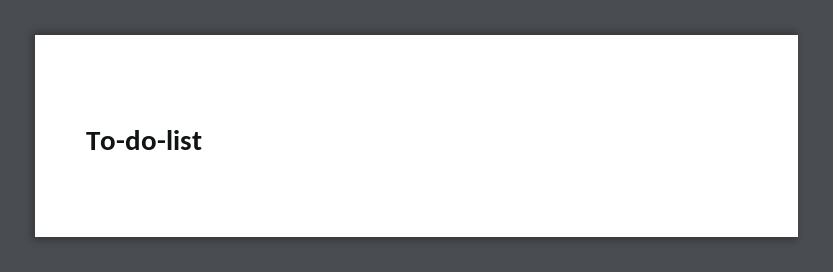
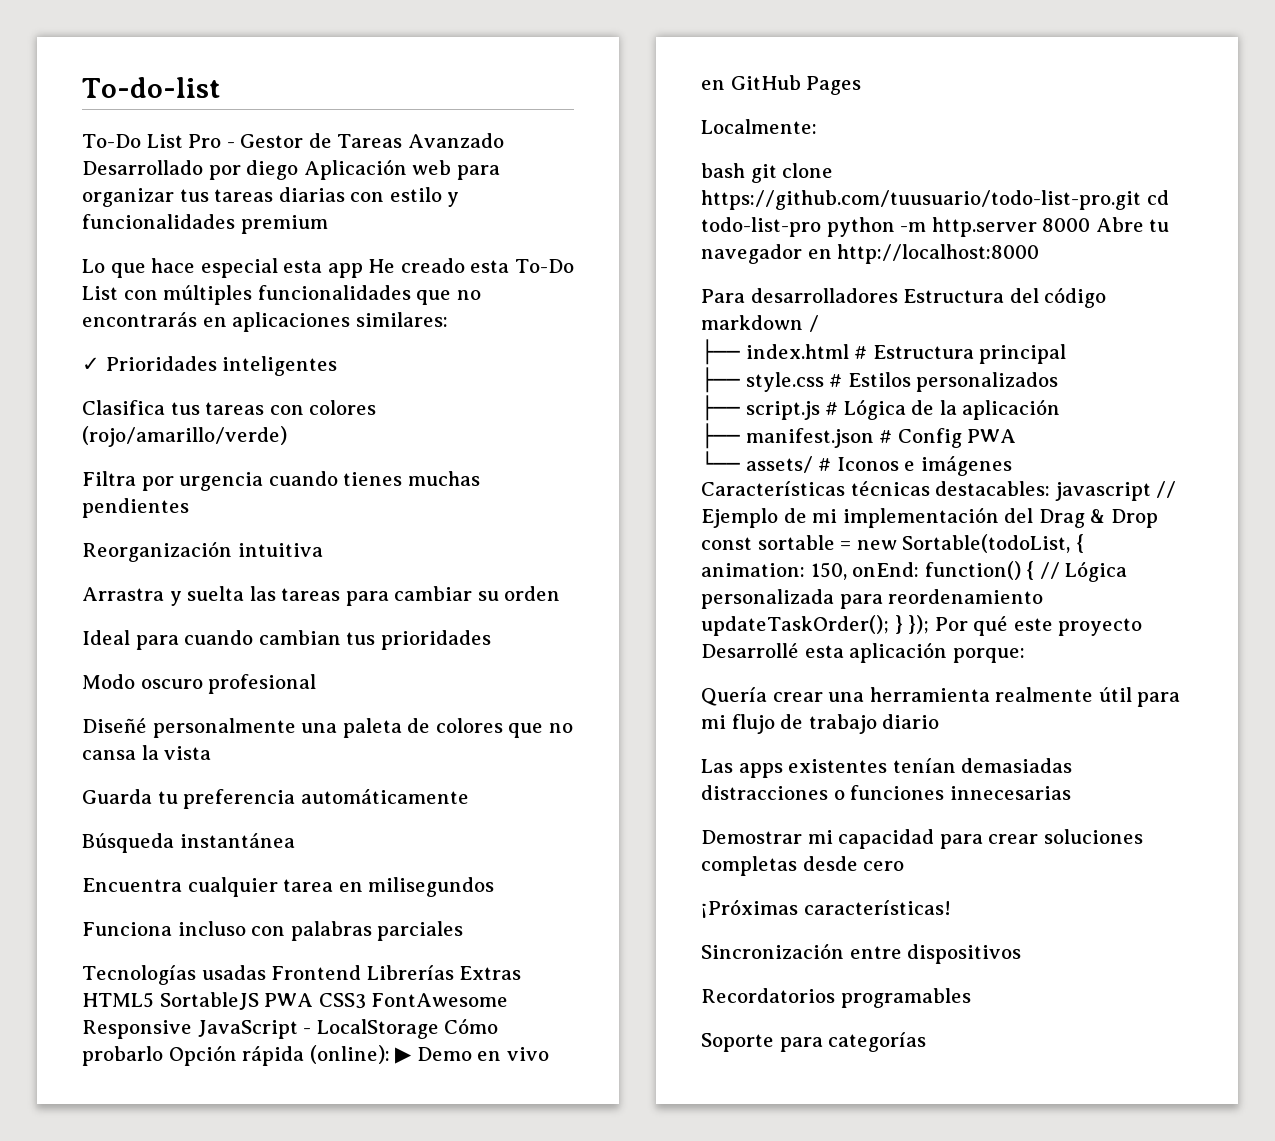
(202, 140) none -> [82,133,504,148] [82,159,500,180] [82,187,460,207] [82,214,328,234] [82,258,574,278] [82,285,481,305] [82,312,448,332] [82,356,338,376] [82,400,377,415] [82,426,287,447] [82,471,480,491] [82,498,189,518] [82,541,323,562] [82,586,561,606] [82,630,491,650] [82,674,317,694] [82,718,573,738] [82,745,212,760] [82,789,469,809] [82,833,295,853] [82,877,495,897] [82,921,464,941] [82,965,522,985] [82,992,509,1010] [82,1018,499,1039] [82,1045,549,1066] [701,75,862,95] [701,119,817,134] [701,163,834,183] [701,190,1169,210] [701,217,1170,237] [701,244,1040,264] [701,287,1107,308] [701,315,819,332] [701,339,1067,365] [701,367,1059,393] [701,395,1061,421] [701,423,1017,449] [701,451,1012,476] [701,481,1177,501] [701,507,1158,528] [701,534,1084,553] [701,561,1128,582] [701,589,1044,609] [701,615,1143,636] [701,642,1025,663] [701,687,1181,707] [701,714,940,734] [701,758,1073,778] [701,785,1071,800] [701,829,1143,849] [701,856,905,876] [701,899,951,918] [701,943,1022,964] [701,988,971,1008] [701,1032,927,1052] // To-Do List Pro - Gestor de Tareas Avanzado Desarrollado por diego Aplicación web para organizar tus tareas diarias con estilo y funcionalidades premium // Lo que hace especial esta app He creado esta To-Do List con múltiples funcionalidades que no encontrarás en aplicaciones similares: // ✓ Prioridades inteligentes // Clasifica tus tareas con colores (rojo/amarillo/verde) // Filtra por urgencia cuando tienes muchas pendientes // Reorganización intuitiva // Arrastra y suelta las tareas para cambiar su orden // Ideal para cuando cambian tus prioridades // Modo oscuro profesional // Diseñé personalmente una paleta de colores que no cansa la vista // Guarda tu preferencia automáticamente // Búsqueda instantánea // Encuentra cualquier tarea en milisegundos // Funciona incluso con palabras parciales // Tecnologías usadas Frontend Librerías Extras HTML5 SortableJS PWA CSS3 FontAwesome Responsive JavaScript - LocalStorage Cómo probarlo Opción rápida (online): ▶ Demo en vivo en GitHub Pages // Localmente: // bash git clone https://github.com/tuusuario/todo-list-pro.git cd todo-list-pro python -m http.server 8000 Abre tu navegador en http://localhost:8000 // Para desarrolladores Estructura del código markdown / // ├── index.html # Estructura principal // ├── style.css # Estilos personalizados // ├── script.js # Lógica de la aplicación // ├── manifest.json # Config PWA // └── assets/ # Iconos e imágenes // Características técnicas destacables: javascript // Ejemplo de mi implementación del Drag & Drop const sortable = new Sortable(todoList, { animation: 150, onEnd: function() { // Lógica personalizada para reordenamiento updateTaskOrder(); } }); Por qué este proyecto Desarrollé esta aplicación porque: // Quería crear una herramienta realmente útil para mi flujo de trabajo diario // Las apps existentes tenían demasiadas distracciones o funciones innecesarias // Demostrar mi capacidad para crear soluciones completas desde cero // ¡Próximas características! // Sincronización entre dispositivos // Recordatorios programables // Soporte para categorías

